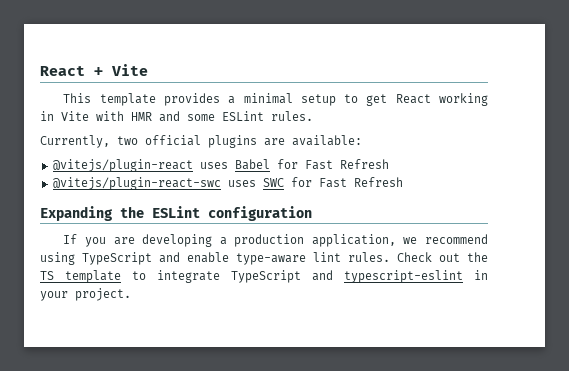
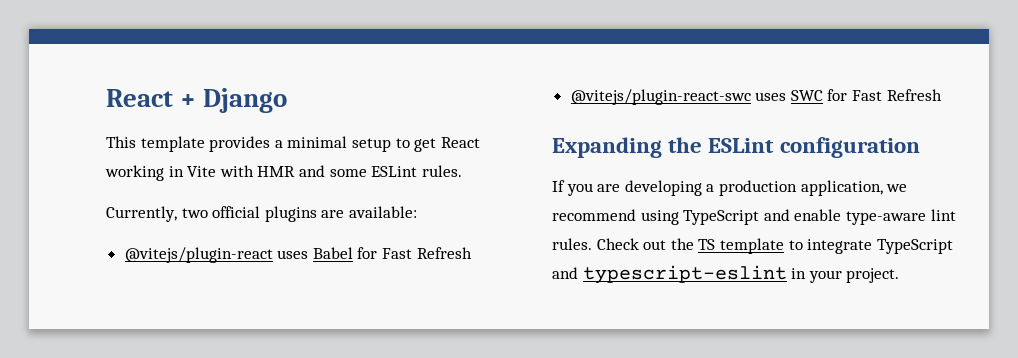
[112,64,148,76] Vite -> [203,88,288,113] Django

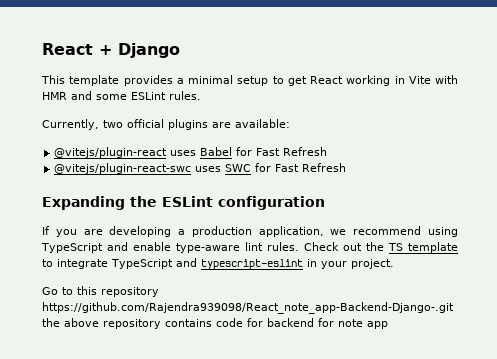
(900, 275) none -> [42,286,159,297] [42,302,454,314] [42,318,388,329] // Go to this repository https://github.com/Rajendra939098/React_note_app-Backend-Django-.git the above repository contains code for backend for note app

